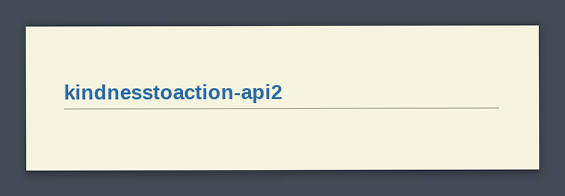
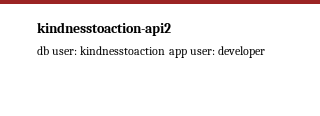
(283, 94) none -> [37,46,266,58] // db user: kindnesstoaction app user: developer

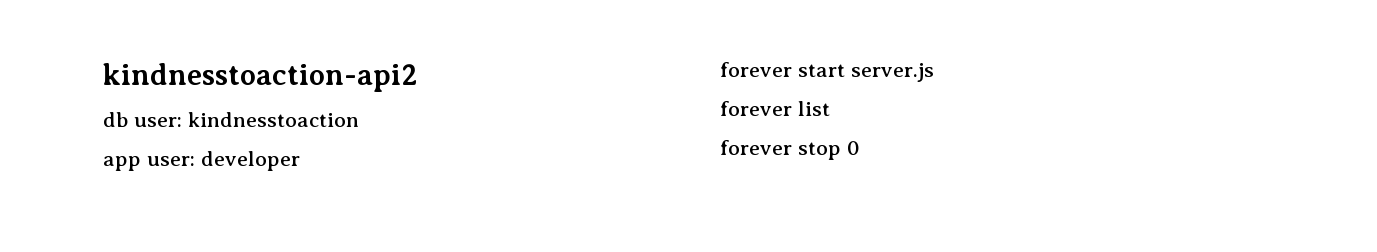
(166, 50) none -> (359, 119) //
(266, 52) none -> [720,62,934,82] [720,101,830,116] [720,140,860,160] // forever start server.js // forever list // forever stop 0

